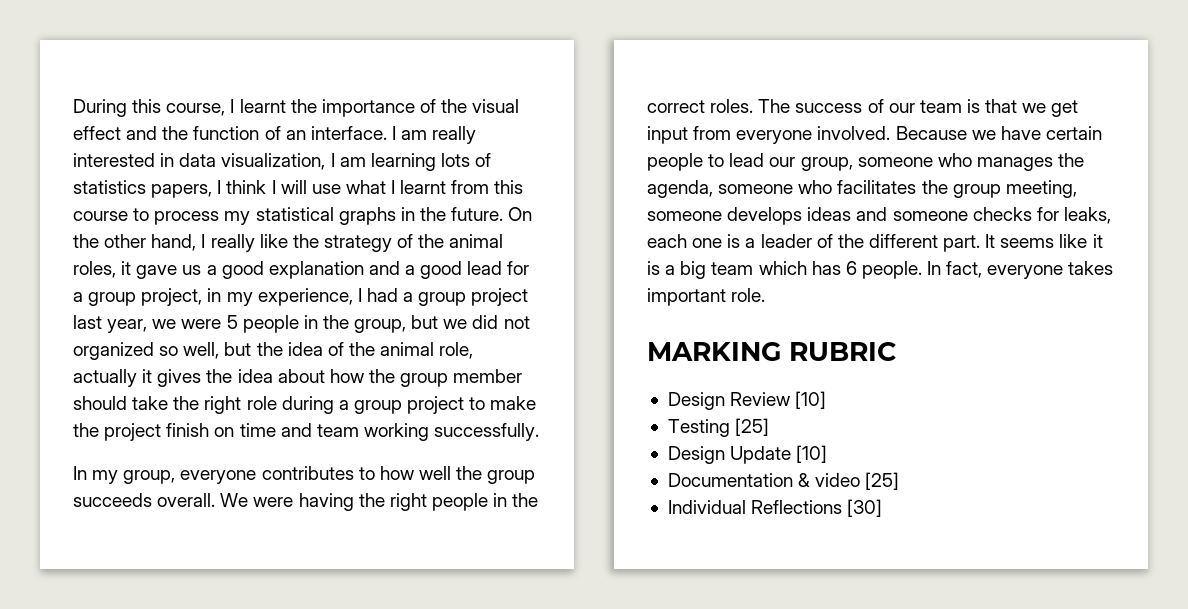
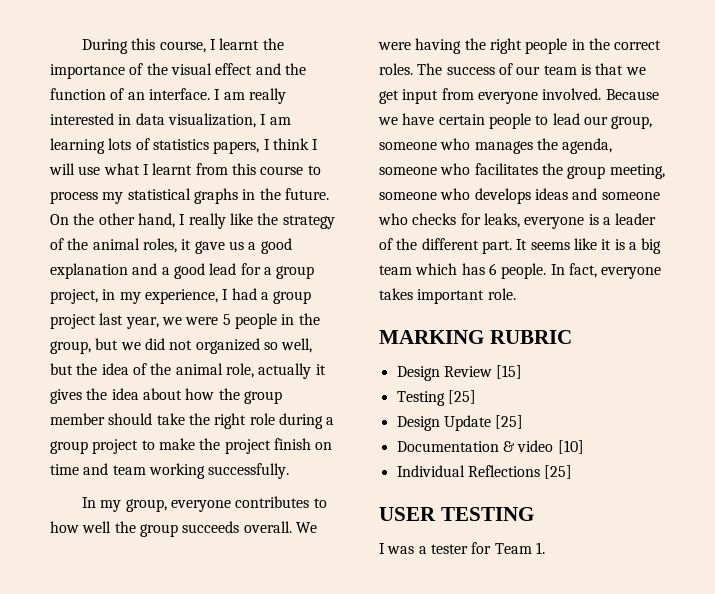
(722, 216) none -> [440,188,471,200] who
(968, 216) none -> [378,213,408,225] who
[647,234,723,248] each one -> [524,217,585,229] everyone
[795,391,827,409] [10] -> [496,365,523,379] [15]
[796,445,828,463] [10] -> [495,415,524,429] [25]
[865,472,900,490] [25] -> [557,440,584,454] [10]
[847,499,883,517] [30] -> [544,465,573,479] [379,507,534,521] [379,542,545,554] [25] // USER TESTING // I was a tester for Team 1.

